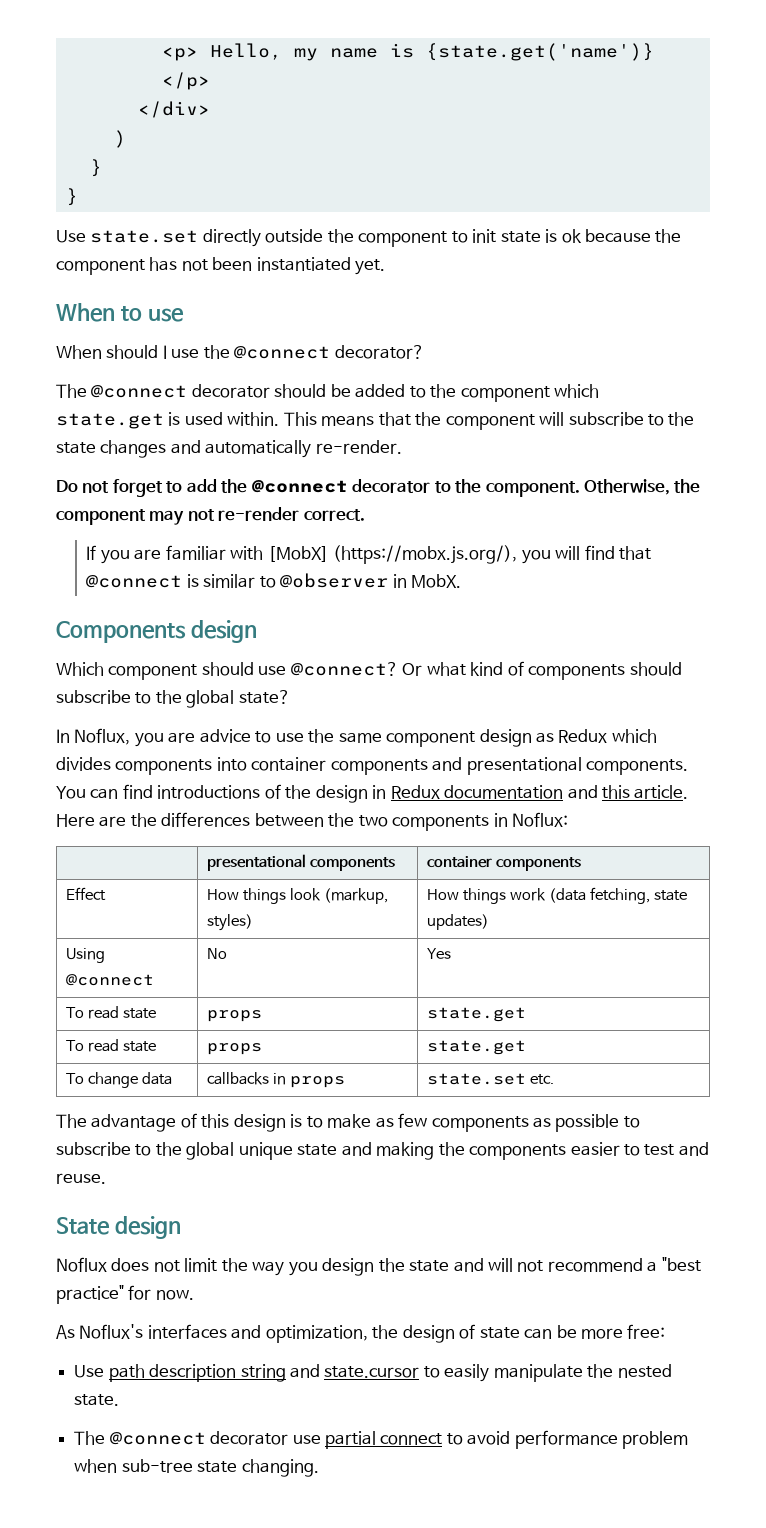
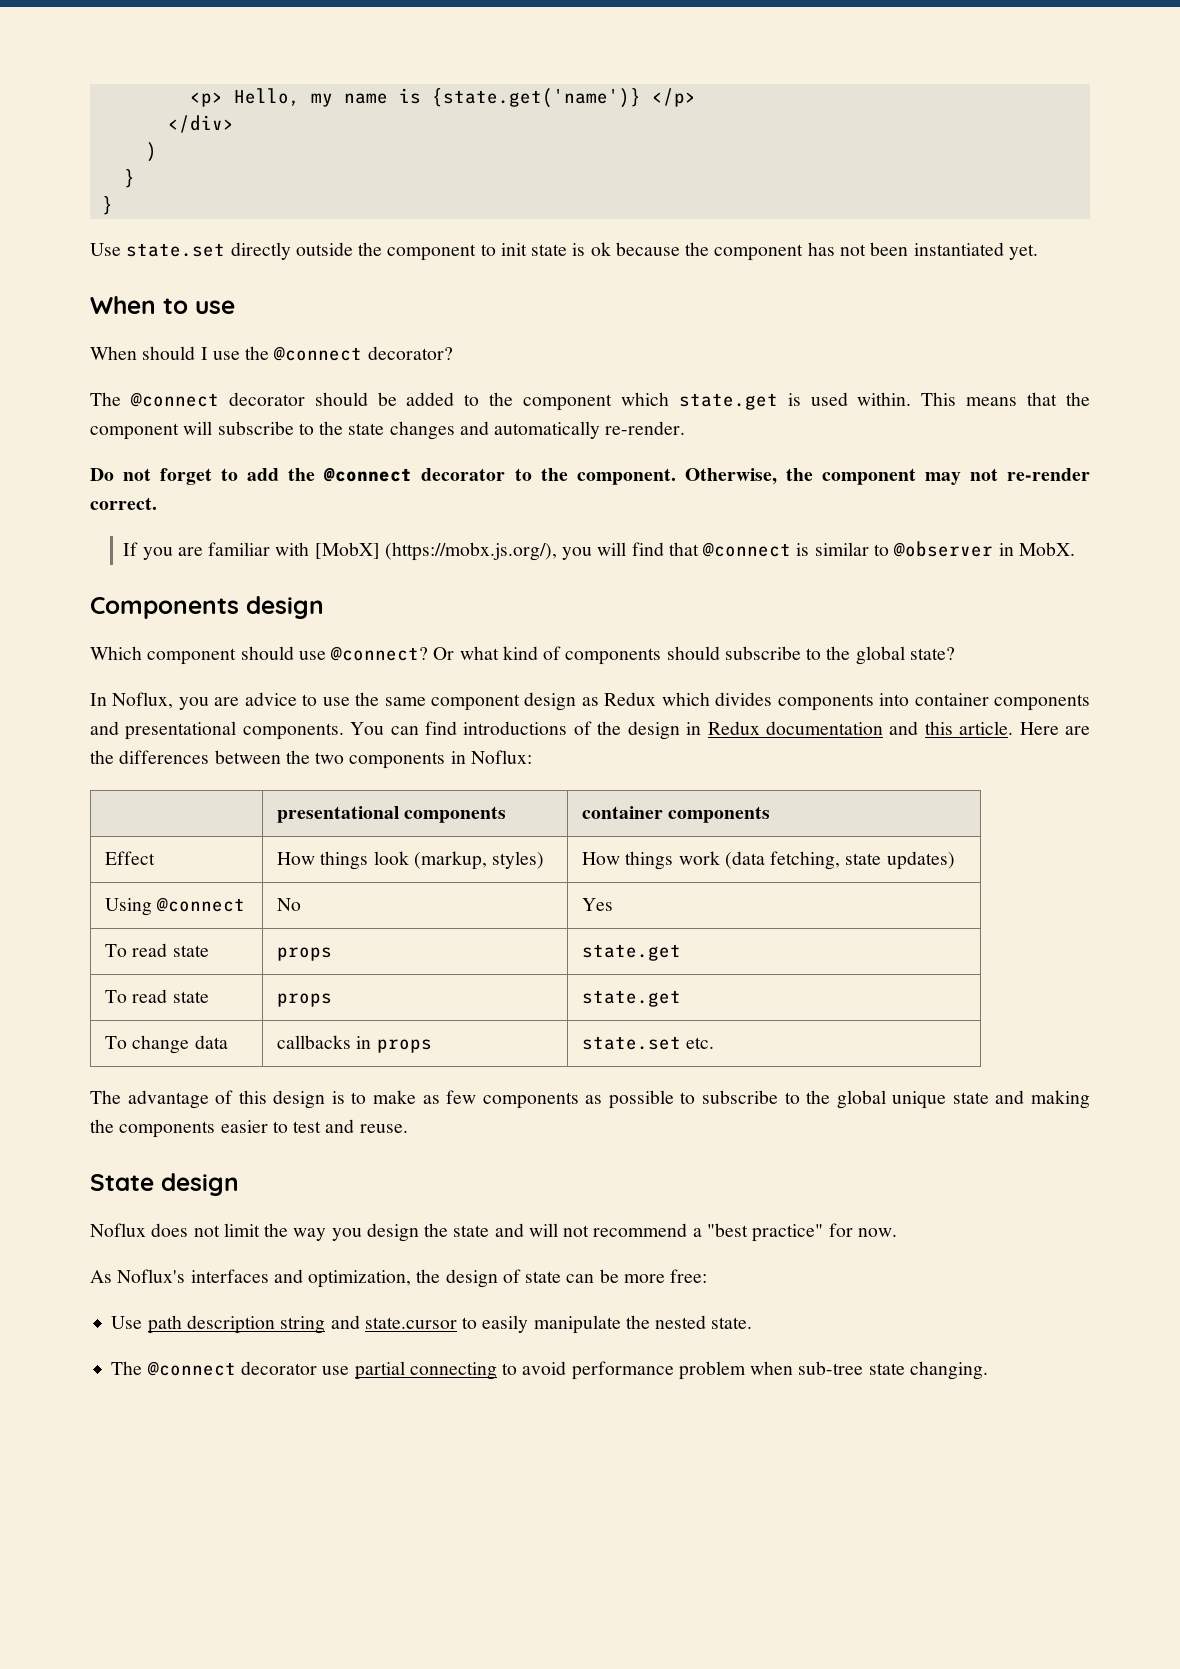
[380,1433,443,1445] connect -> [409,1362,497,1380] connecting

